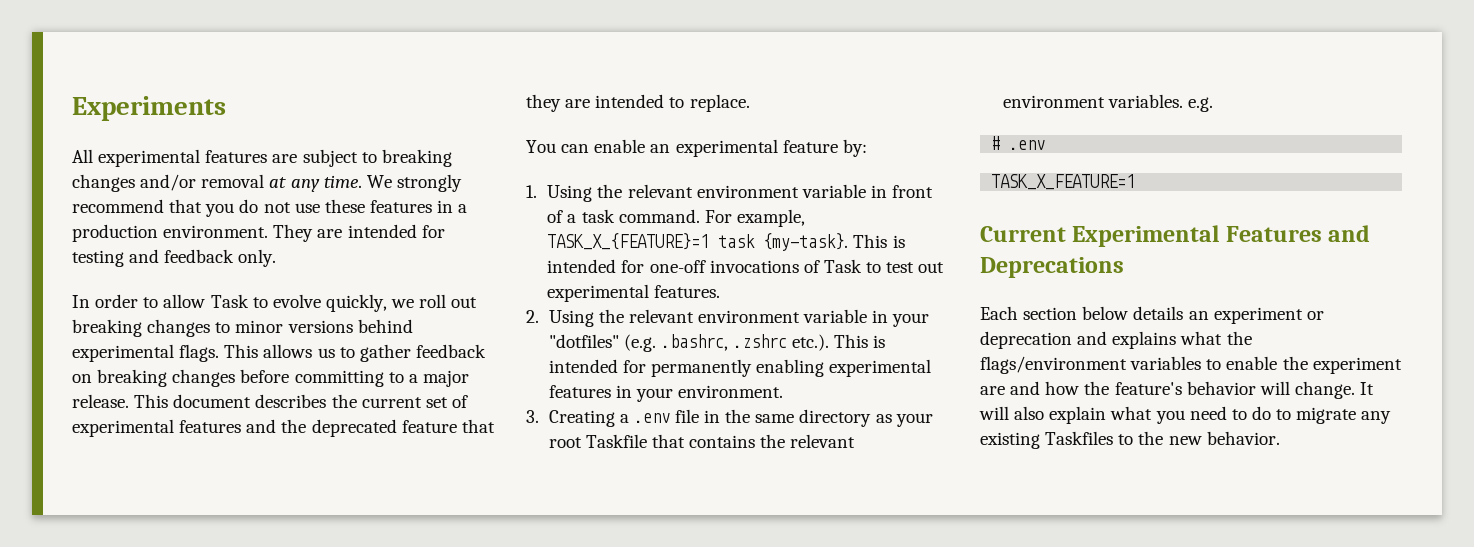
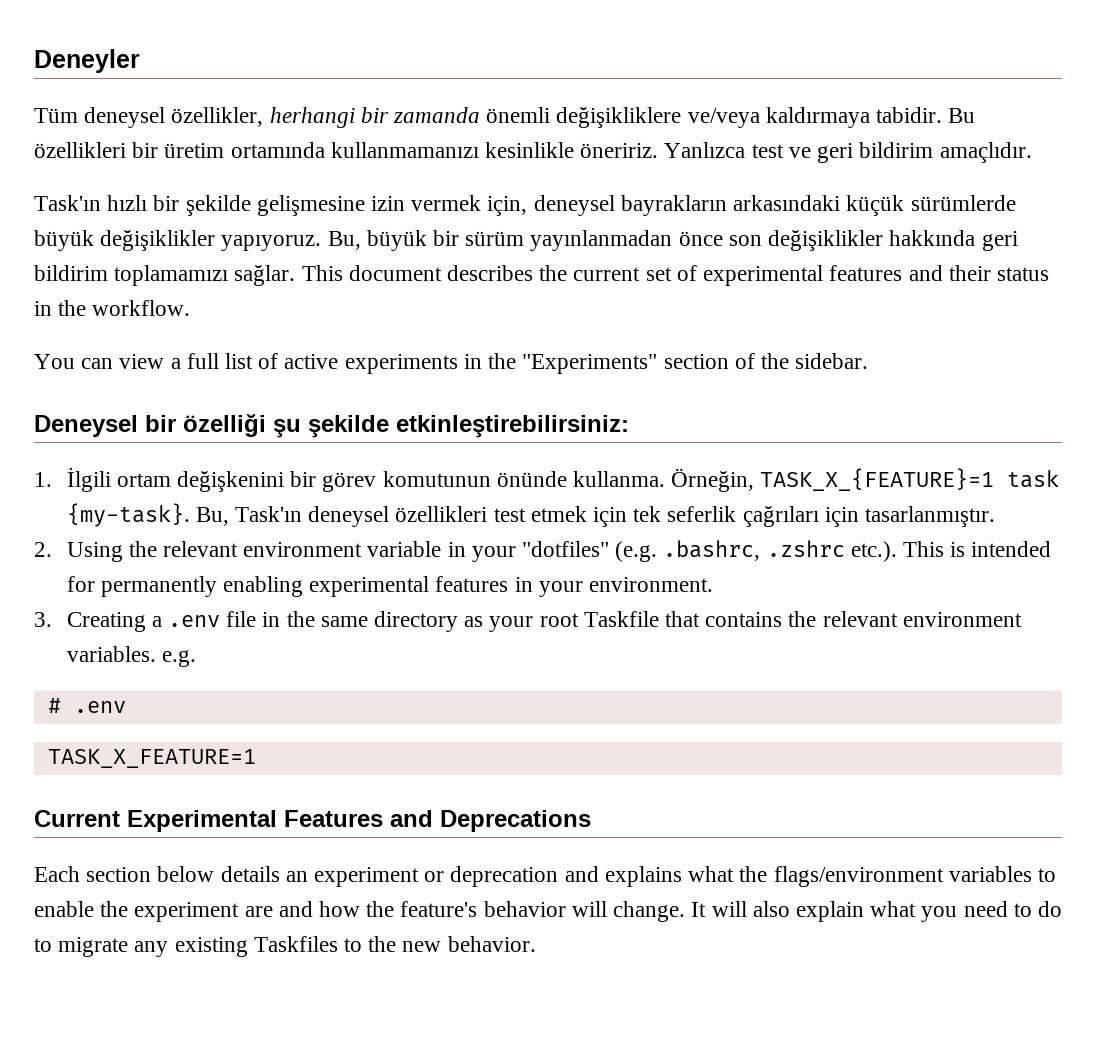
[72,96,226,121] [72,149,452,167] [72,174,462,192] [72,199,468,217] [72,224,445,242] [72,249,277,267] [72,294,478,312] [72,319,413,337] [72,344,486,362] [72,369,469,387] [72,394,129,408] Experiments // All experimental features are subject to breaking changes and/or removal at any time. We strongly recommend that you do not use these features in a production environment. They are intended for testing and feedback only. // In order to allow Task to evolve quickly, we roll out breaking changes to minor versions behind experimental flags. This allows us to gather feedback on breaking changes before committing to a major release. -> [34,49,140,73] [34,107,976,128] [34,142,1032,163] [34,195,1016,216] [34,230,1018,251] [34,265,296,286] Deneyler // Tüm deneysel özellikler, herhangi bir zamanda önemli değişikliklere ve/veya kaldırmaya tabidir. Bu özellikleri bir üretim ortamında kullanmamanızı kesinlikle öneririz. Yanlızca test ve geri bildirim amaçlıdır. // Task'ın hızlı bir şekilde gelişmesine izin vermek için, deneysel bayrakların arkasındaki küçük sürümlerde büyük değişiklikler yapıyoruz. Bu, büyük bir sürüm yayınlanmadan önce son değişiklikler hakkında geri bildirim toplamamızı sağlar.
[281,419,495,437] [526,94,750,112] [526,139,867,157] [526,184,934,202] [547,209,805,227] [547,233,905,251] [547,259,945,273] [547,284,721,302] the deprecated feature that they are intended to replace. // You can enable an experimental feature by: // 1. Using the relevant environment variable in front of a task command. For example, TASK_X_{FEATURE}=1 task {my-task}. This is intended for one-off invocations of Task to test out experimental features. -> [948,265,1049,281] [34,300,191,316] [34,353,869,374] [34,414,629,438] [34,467,1060,492] [66,503,996,527] their status in the workflow. // You can view a full list of active experiments in the "Experiments" section of the sidebar. // Deneysel bir özelliği şu şekilde etkinleştirebilirsiniz: // 1. İlgili ortam değişkenini bir görev komutunun önünde kullanma. Örneğin, TASK_X_{FEATURE}=1 task {my-task}. Bu, Task'ın deneysel özellikleri test etmek için tek seferlik çağrıları için tasarlanmıştır.

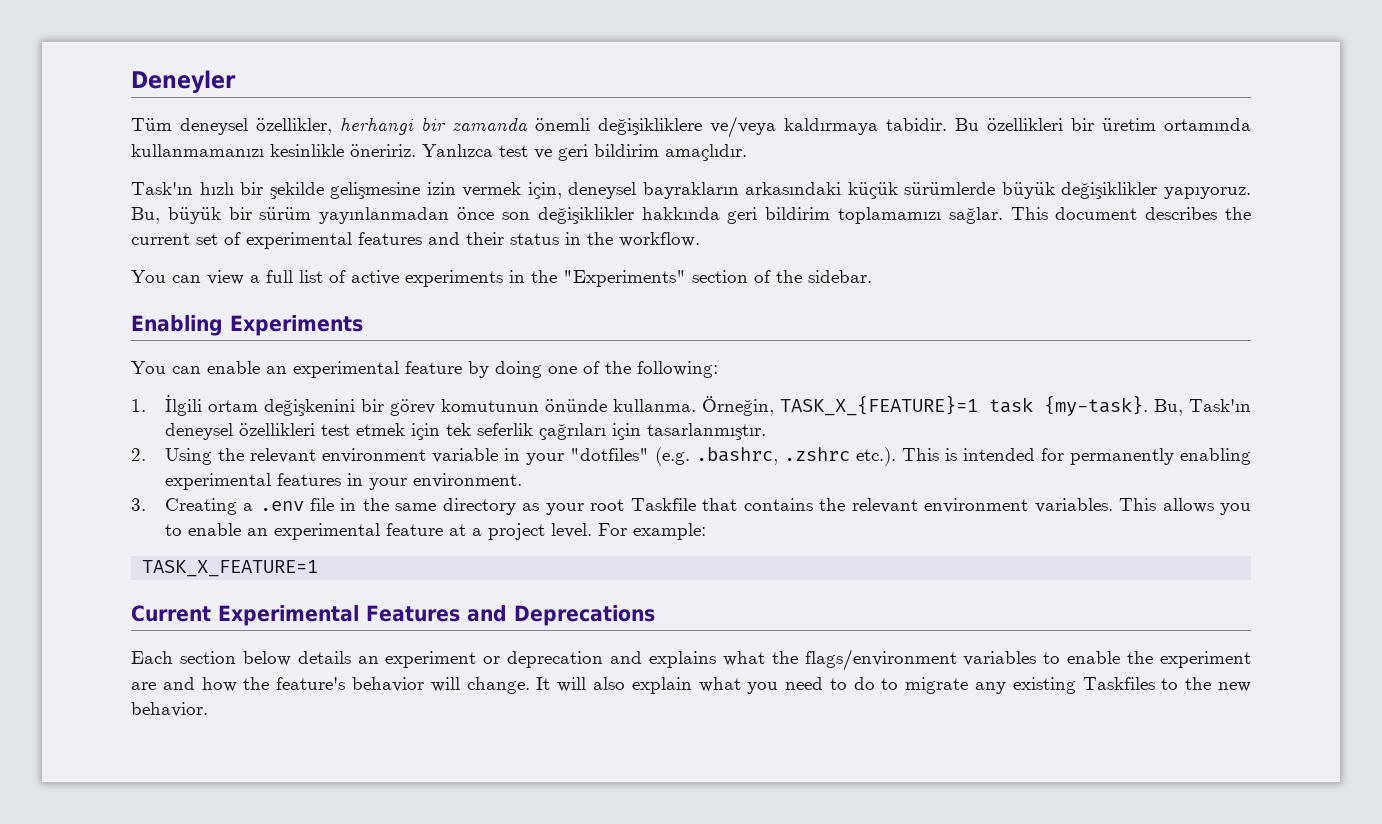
[34,414,629,438] Deneysel bir özelliği şu şekilde etkinleştirebilirsiniz: -> [131,315,363,336] [131,361,718,378] Enabling Experiments // You can enable an experimental feature by doing one of the following:
[161,650,196,667] [47,698,126,713] e.g. // # .env -> [1119,498,1252,515] [164,523,706,540] This allows you to enable an experimental feature at a project level. For example:

